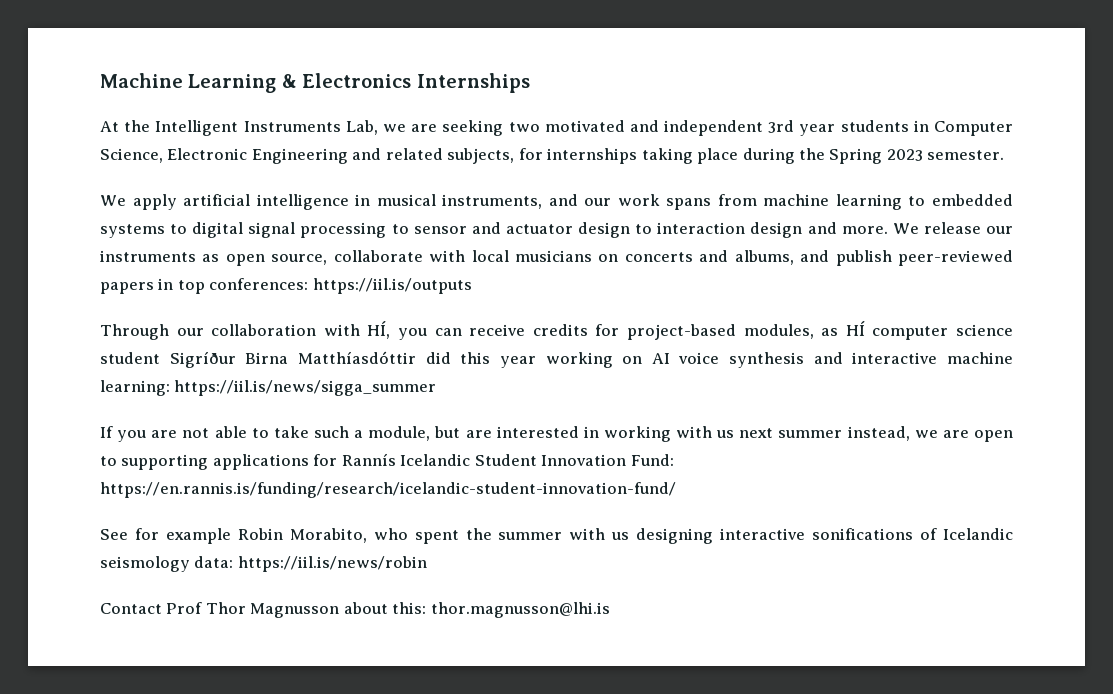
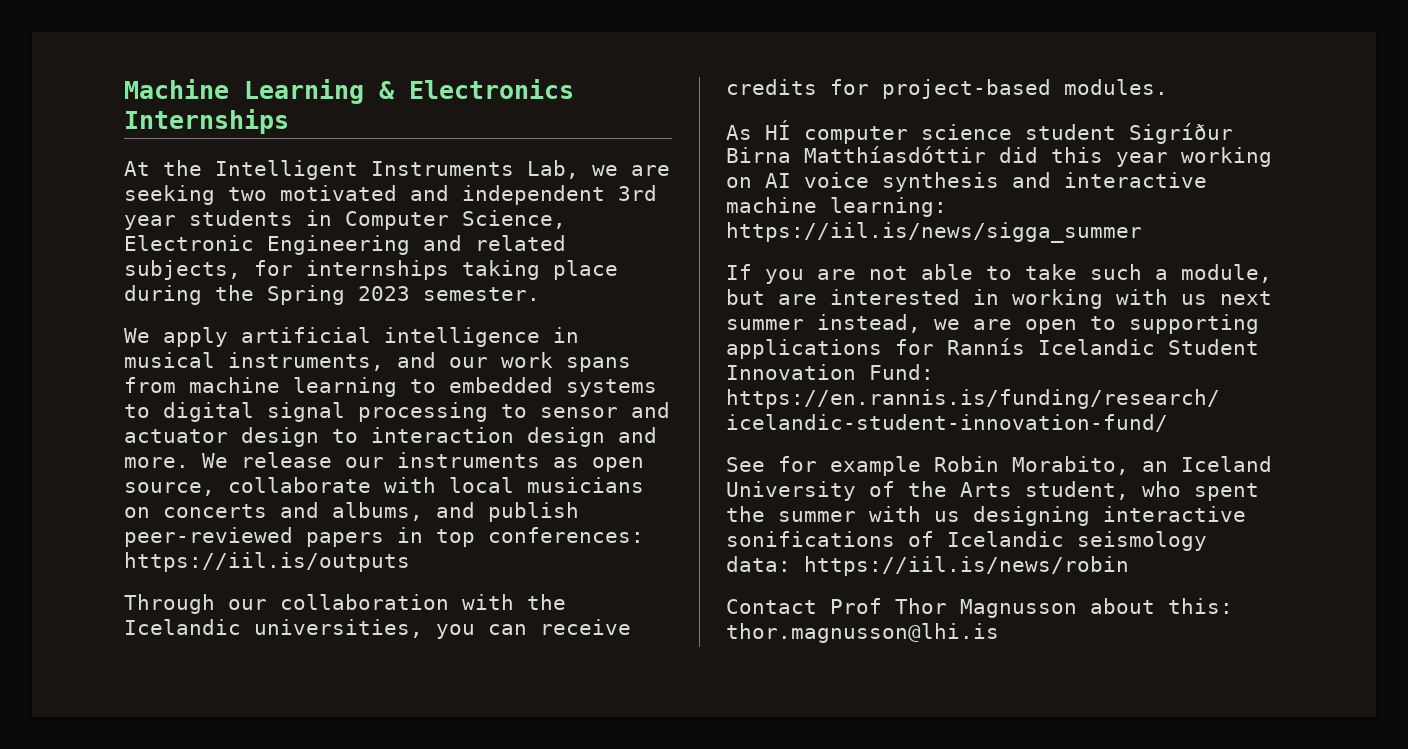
[367,321,391,339] HÍ, -> [527,594,566,610] [124,619,423,638] the Icelandic universities,
[743,324,839,339] modules, as -> [1064,79,1168,95] [726,125,752,140] modules. // As
(367, 535) none -> [1142,456,1272,472] [726,481,1129,501] an Iceland University of the Arts student,

